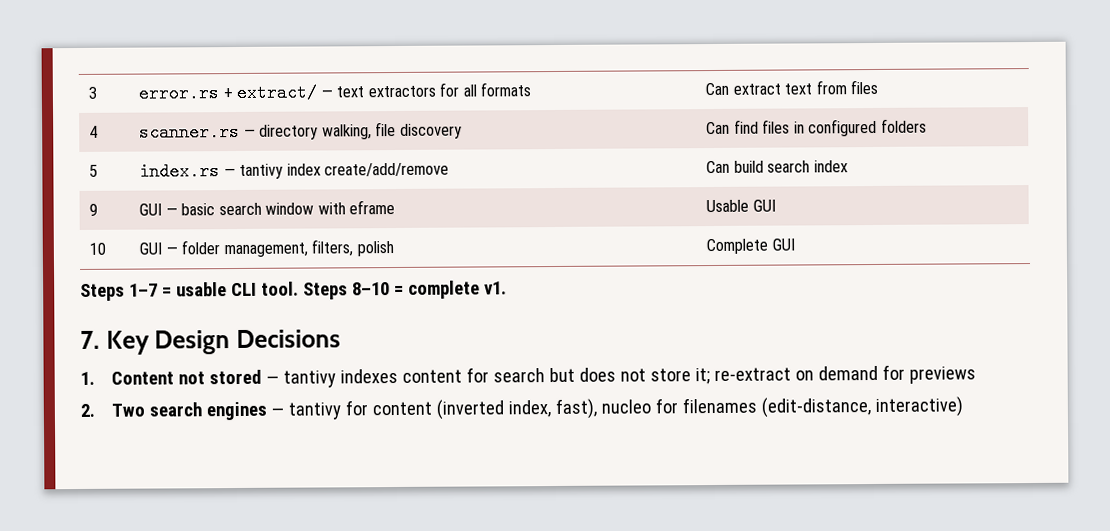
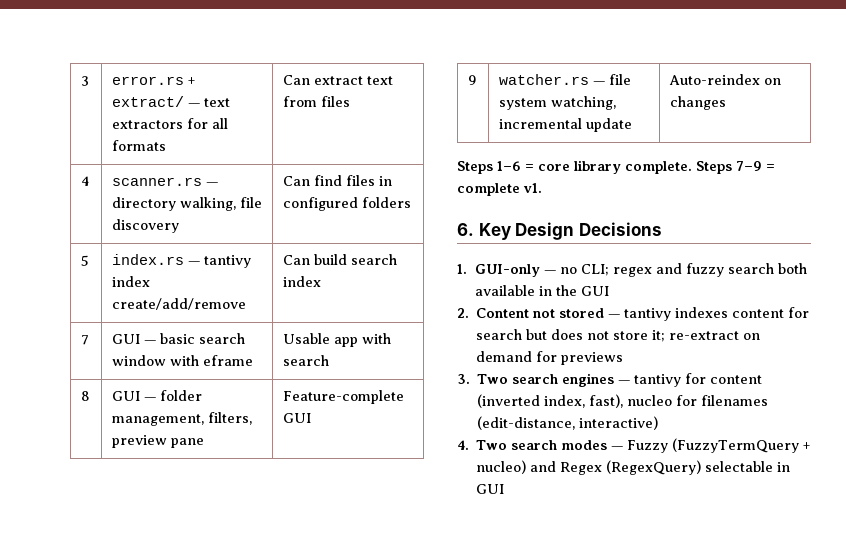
[89,203,99,216] 9 -> [80,335,89,345] 7
[752,199,776,212] [89,242,107,255] GUI // 10 -> [333,333,391,347] [282,355,329,366] [80,391,90,401] app with search // 8
[356,241,394,257] [706,238,795,255] [80,281,390,301] polish | Complete GUI // Steps 1–7 = usable CLI tool. Steps 8–10 -> [111,435,204,448] [282,390,404,404] [282,413,311,423] [467,75,477,85] [498,74,631,85] [498,96,616,110] [498,118,632,132] [668,74,781,85] [669,96,726,110] [457,160,762,174] preview pane | Feature-complete GUI // 9 | watcher.rs — file system watching, incremental update | Auto-reindex on changes // Steps 1–6 = core library complete. Steps 7–9
[80,330,100,349] 7. -> [457,223,474,236] 6.
(95, 378) none -> [474,263,807,277] [474,285,609,296] [457,308,469,318] GUI-only — no CLI; regex and fuzzy search both available in the GUI // 2.
[80,403,95,417] 2. -> [457,374,470,384] 3.
(963, 406) none -> [457,438,811,453] [476,460,791,475] [476,484,505,494] // 4. Two search modes — Fuzzy (FuzzyTermQuery + nucleo) and Regex (RegexQuery) selectable in GUI

